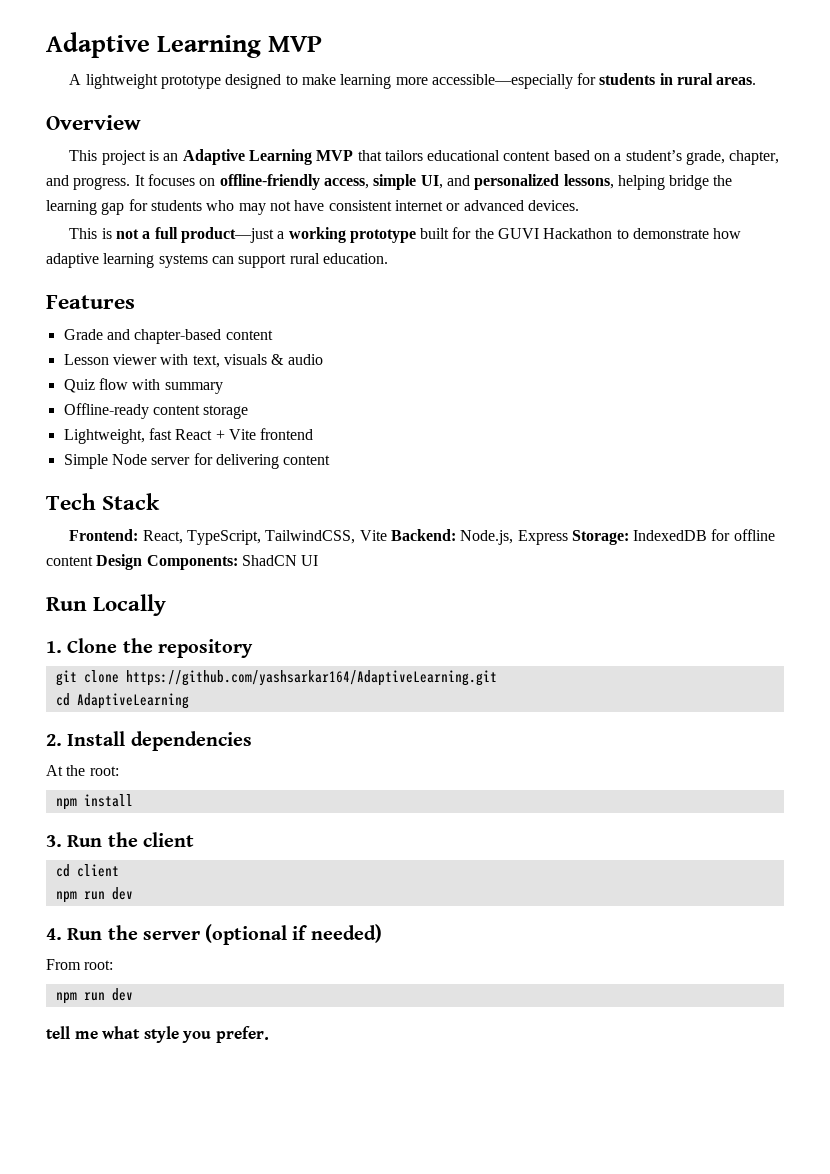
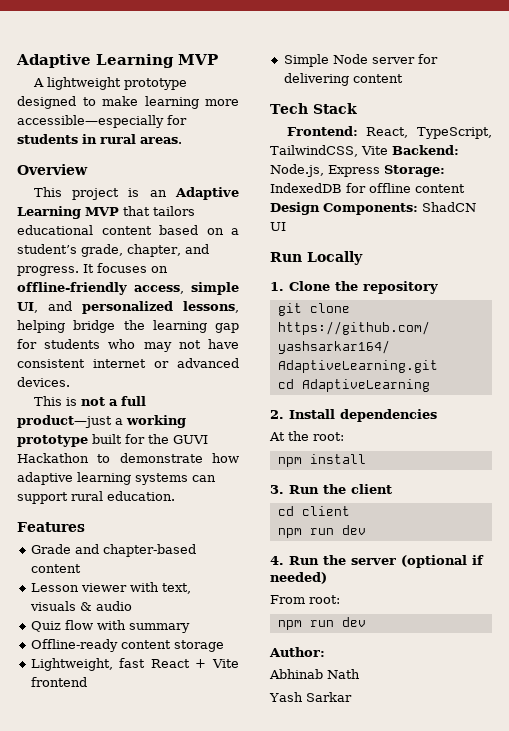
[46,1026,269,1043] tell me what style you prefer. -> [269,647,325,657] [269,669,360,679] [269,692,352,702] Author: // Abhinab Nath // Yash Sarkar

